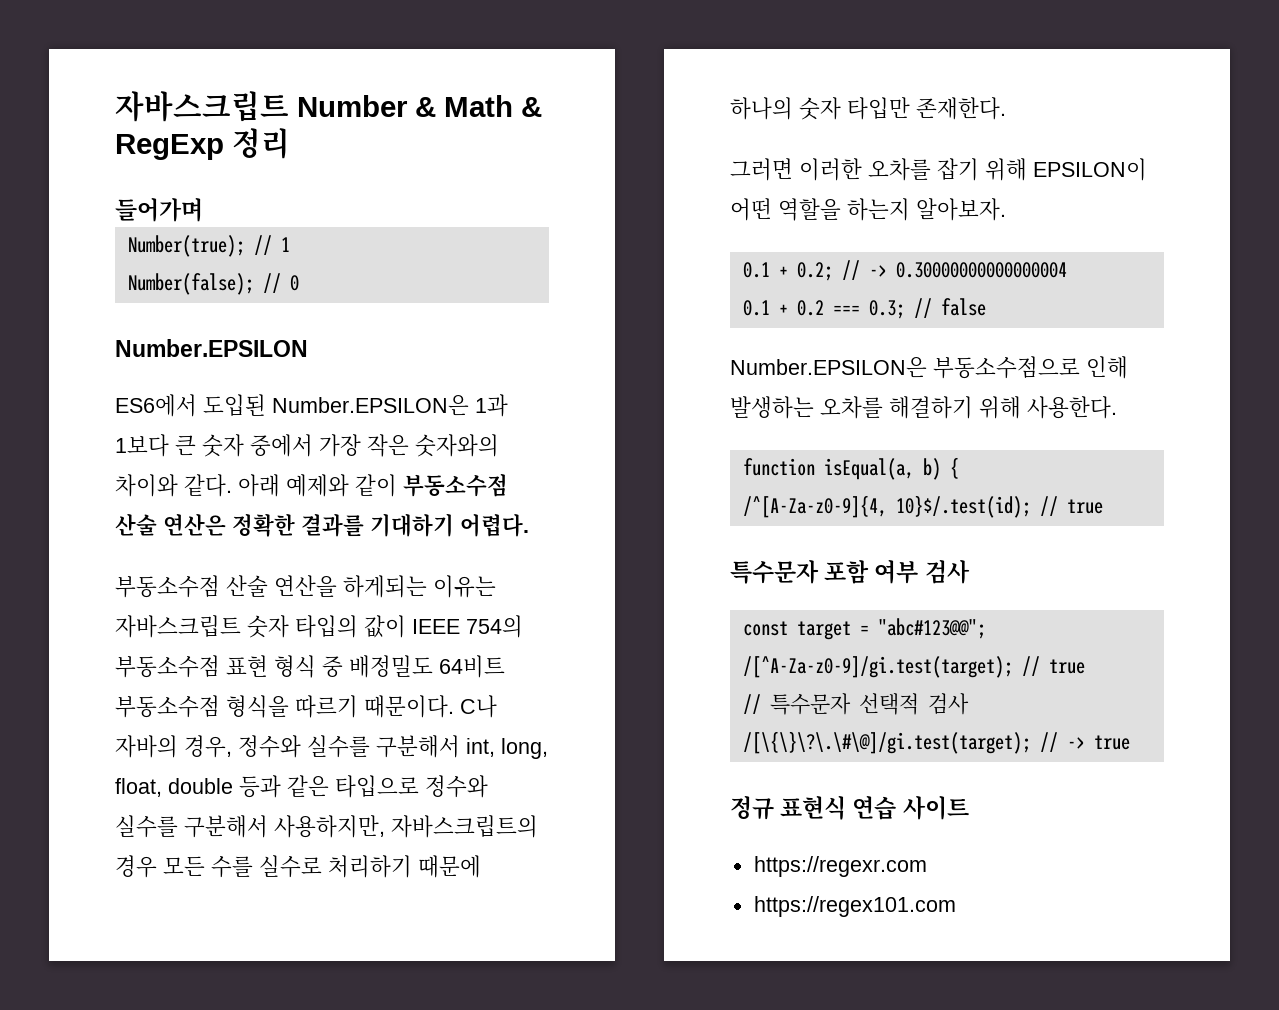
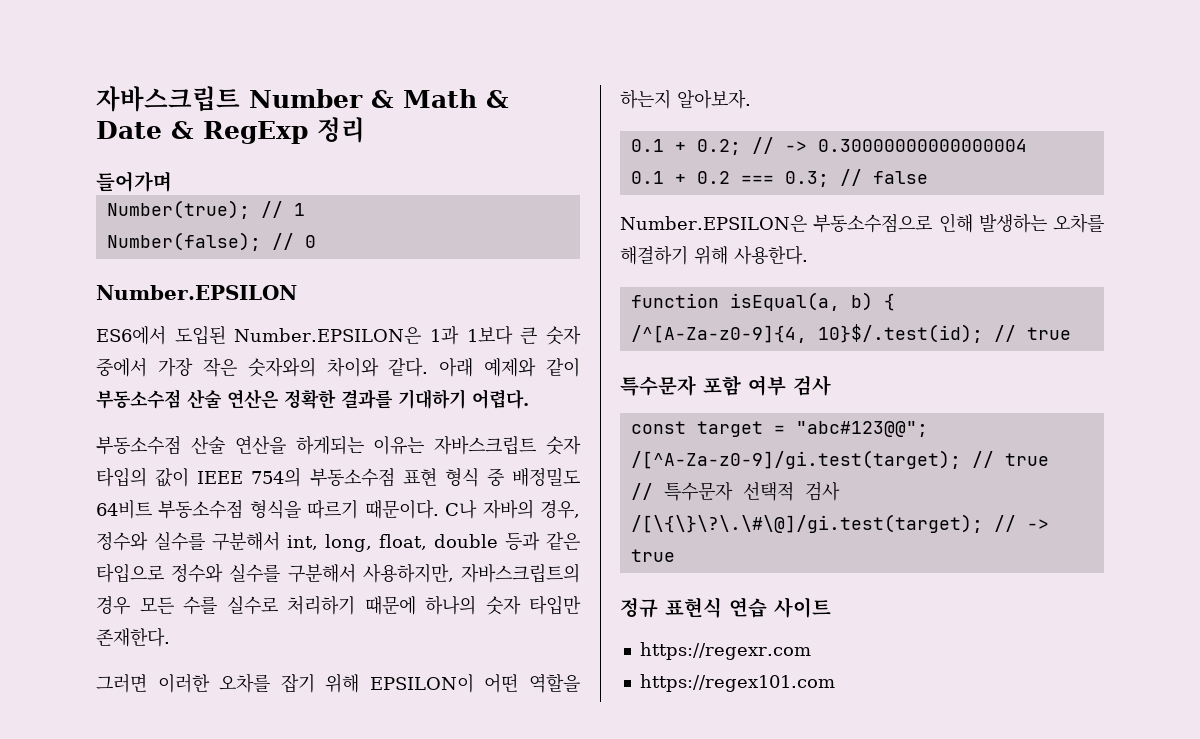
(542, 107) none -> [96,121,194,139] Date &

